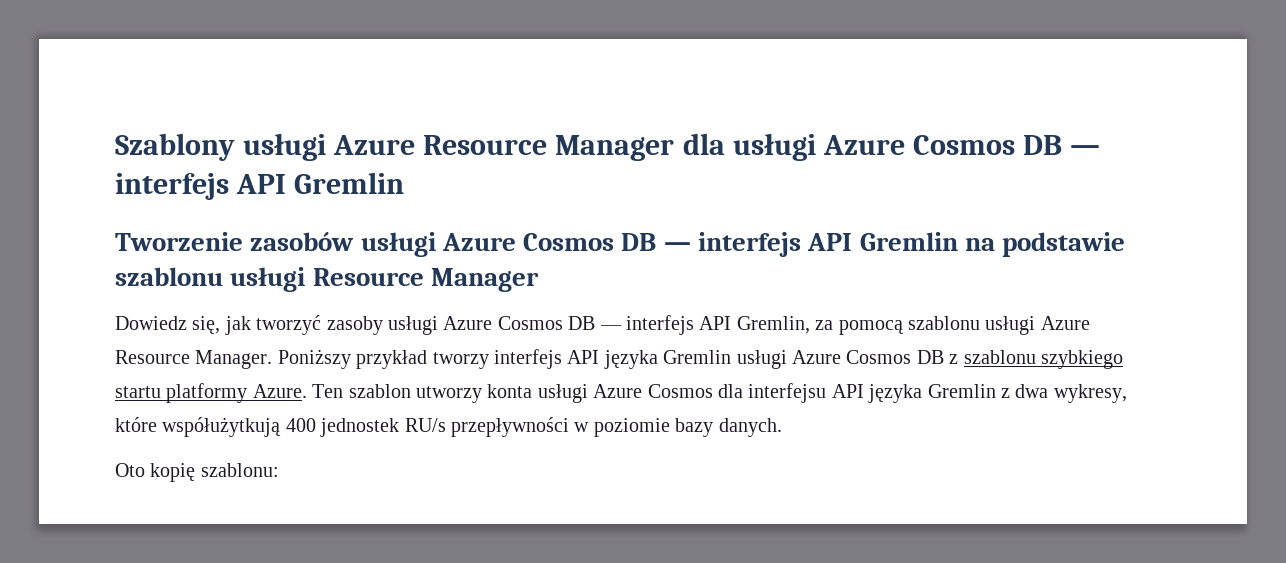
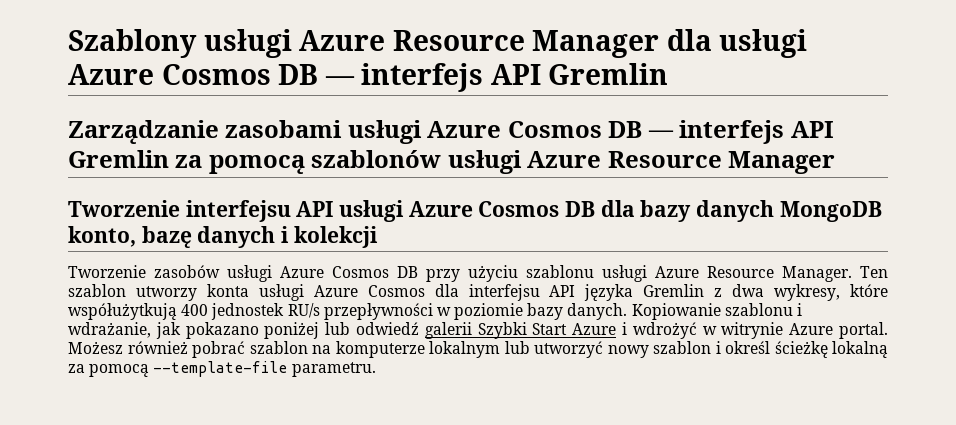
[115,232,1126,257] [115,267,539,292] [115,315,904,335] Tworzenie zasobów usługi Azure Cosmos DB — interfejs API Gremlin na podstawie szablonu usługi Resource Manager // Dowiedz się, jak tworzyć zasoby usługi Azure Cosmos DB — interfejs API Gremlin, za pomocą -> [68,120,834,144] [68,150,836,174] [68,200,882,222] [68,226,378,248] [68,265,518,282] Zarządzanie zasobami usługi Azure Cosmos DB — interfejs API Gremlin za pomocą szablonów usługi Azure Resource Manager // Tworzenie interfejsu API usługi Azure Cosmos DB dla bazy danych MongoDB konto, bazę danych i kolekcji // Tworzenie zasobów usługi Azure Cosmos DB przy użyciu
[277,349,1123,369] [115,383,307,403] Poniższy przykład tworzy interfejs API języka Gremlin usługi Azure Cosmos DB z szablonu szybkiego startu platformy Azure. -> (852, 274) none
[115,463,279,482] // Oto kopię szablonu: -> [631,303,803,320] [68,322,888,339] [68,341,888,358] [68,361,376,377] Kopiowanie szablonu i wdrażanie, jak pokazano poniżej lub odwiedź galerii Szybki Start Azure i wdrożyć w witrynie Azure portal. Możesz również pobrać szablon na komputerze lokalnym lub utworzyć nowy szablon i określ ścieżkę lokalną za pomocą --template-file parametru.

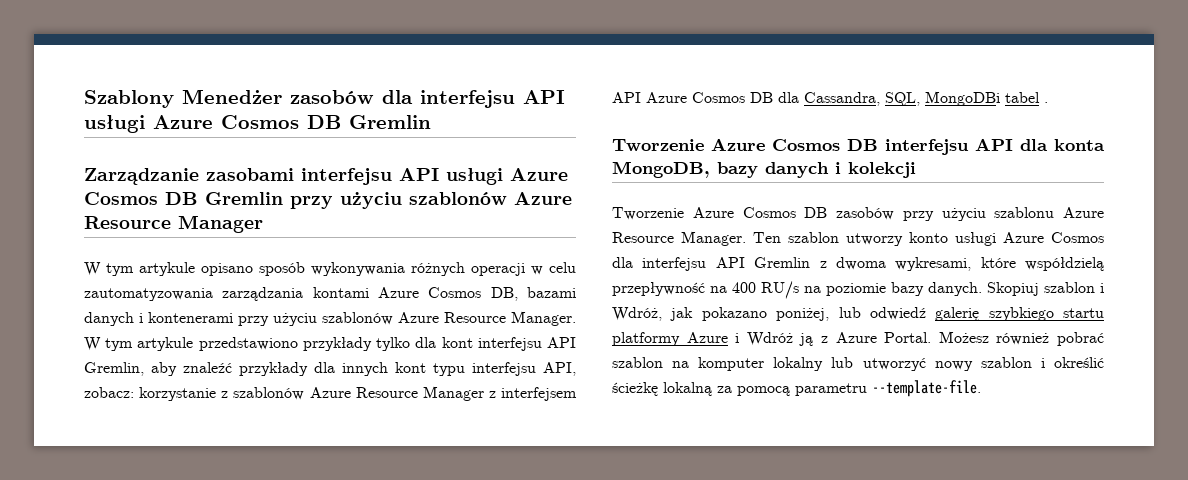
[203,29,808,58] [68,63,669,92] [68,120,834,144] [68,150,836,174] [68,200,882,222] [68,226,192,248] usługi Azure Resource Manager dla usługi Azure Cosmos DB — interfejs API Gremlin // Zarządzanie zasobami usługi Azure Cosmos DB — interfejs API Gremlin za pomocą szablonów usługi Azure Resource Manager // Tworzenie interfejsu API usługi Azure Cosmos DB dla bazy danych MongoDB konto, bazę -> [182,89,565,108] [84,115,431,133] [84,168,568,185] [84,192,572,209] [84,215,263,233] [84,262,576,276] [84,287,576,301] [84,311,576,326] [84,337,576,351] [84,362,576,376] [84,386,577,401] [612,91,1048,106] [612,138,1105,155] [612,161,758,178] Menedżer zasobów dla interfejsu API usługi Azure Cosmos DB Gremlin // Zarządzanie zasobami interfejsu API usługi Azure Cosmos DB Gremlin przy użyciu szablonów Azure Resource Manager // W tym artykule opisano sposób wykonywania różnych operacji w celu zautomatyzowania zarządzania kontami Azure Cosmos DB, bazami danych i kontenerami przy użyciu szablonów Azure Resource Manager. W tym artykule przedstawiono przykłady tylko dla kont interfejsu API Gremlin, aby znaleźć przykłady dla innych kont typu interfejsu API, zobacz: korzystanie z szablonów Azure Resource Manager z interfejsem API Azure Cosmos DB dla Cassandra, SQL, MongoDBi tabel . // Tworzenie Azure Cosmos DB interfejsu API dla konta MongoDB, bazy
[154,265,418,282] zasobów usługi Azure Cosmos DB -> [692,207,894,220] Azure Cosmos DB zasobów
[602,265,647,282] usługi -> (1055, 212) none
[206,284,249,297] konta -> [909,232,948,243] konto
[584,284,634,301] języka -> (745, 262) none
[732,284,889,301] [68,303,803,320] [68,322,151,338] dwa wykresy, które współużytkują 400 jednostek RU/s przepływności w poziomie bazy danych. Kopiowanie szablonu i wdrażanie, -> [835,257,1104,271] [612,281,1104,299] [612,307,662,321] dwoma wykresami, które współdzielą przepływność na 400 RU/s na poziomie bazy danych. Skopiuj szablon i Wdróż,
[264,322,320,339] poniżej -> [776,308,830,321] poniżej,
[424,322,888,339] galerii Szybki Start Azure i wdrożyć w witrynie Azure portal. -> [935,307,1104,321] [612,332,932,346] galerię szybkiego startu platformy Azure i Wdróż ją z Azure Portal.
[335,341,500,358] komputerze lokalnym -> [698,357,824,371] komputer lokalny
[725,341,770,354] określ -> [1054,357,1104,368] określić
[153,361,376,377] --template-file parametru. -> [795,380,981,397] parametru --template-file.

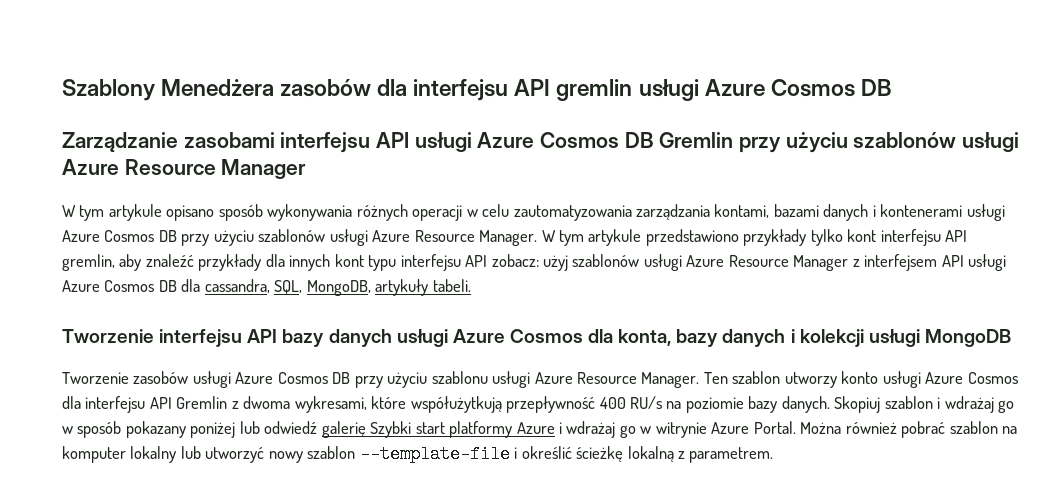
[182,89,282,104] Menedżer -> [161,79,275,96] Menedżera
[84,115,431,133] usługi Azure Cosmos DB Gremlin -> [556,79,891,101] gremlin usługi Azure Cosmos DB
(507, 198) none -> [962,132,1020,152] usługi
[312,287,576,301] [84,312,393,326] kontami Azure Cosmos DB, bazami danych i kontenerami przy użyciu szablonów -> [714,204,1005,221] [62,229,368,246] kontami, bazami danych i kontenerami usługi Azure Cosmos DB przy użyciu szablonów usługi
[415,337,437,348] dla -> (843, 237) none
[84,362,144,376] Gremlin, -> [62,254,115,271] gremlin,
[543,362,576,376] [84,387,305,401] API, zobacz: korzystanie z szablonów -> [465,254,682,271] API zobacz: użyj szablonów usługi
(641, 97) none -> [968,254,1007,271] usługi
[804,91,1048,106] [612,138,1105,155] [612,161,710,178] Cassandra, SQL, MongoDBi tabel . // Tworzenie Azure Cosmos DB interfejsu API dla konta MongoDB, -> [204,279,471,296] [62,329,672,347] cassandra, SQL, MongoDB, artykuły tabeli. // Tworzenie interfejsu API bazy danych usługi Azure Cosmos dla konta,
[612,207,894,220] // Tworzenie Azure Cosmos DB zasobów -> [868,329,1011,347] [62,371,351,388] usługi MongoDB // Tworzenie zasobów usługi Azure Cosmos DB
(1055, 212) none -> [492,371,531,388] usługi
[1025,257,1104,271] [612,282,727,296] współdzielą przepływność na -> [410,396,596,413] współużytkują przepływność
[612,307,830,321] Wdróż, jak pokazano poniżej, -> [944,396,1015,413] [62,421,236,438] wdrażaj go w sposób pokazany poniżej
[988,307,1104,321] szybkiego startu -> [370,421,445,438] Szybki start
[746,332,828,346] Wdróż ją z -> [566,421,707,438] wdrażaj go w witrynie
[938,331,989,343] Możesz -> [800,422,842,434] Można
(1032, 362) none -> [359,445,510,463] --template-file
[717,380,981,397] za pomocą parametru --template-file. -> [678,447,774,463] z parametrem.

